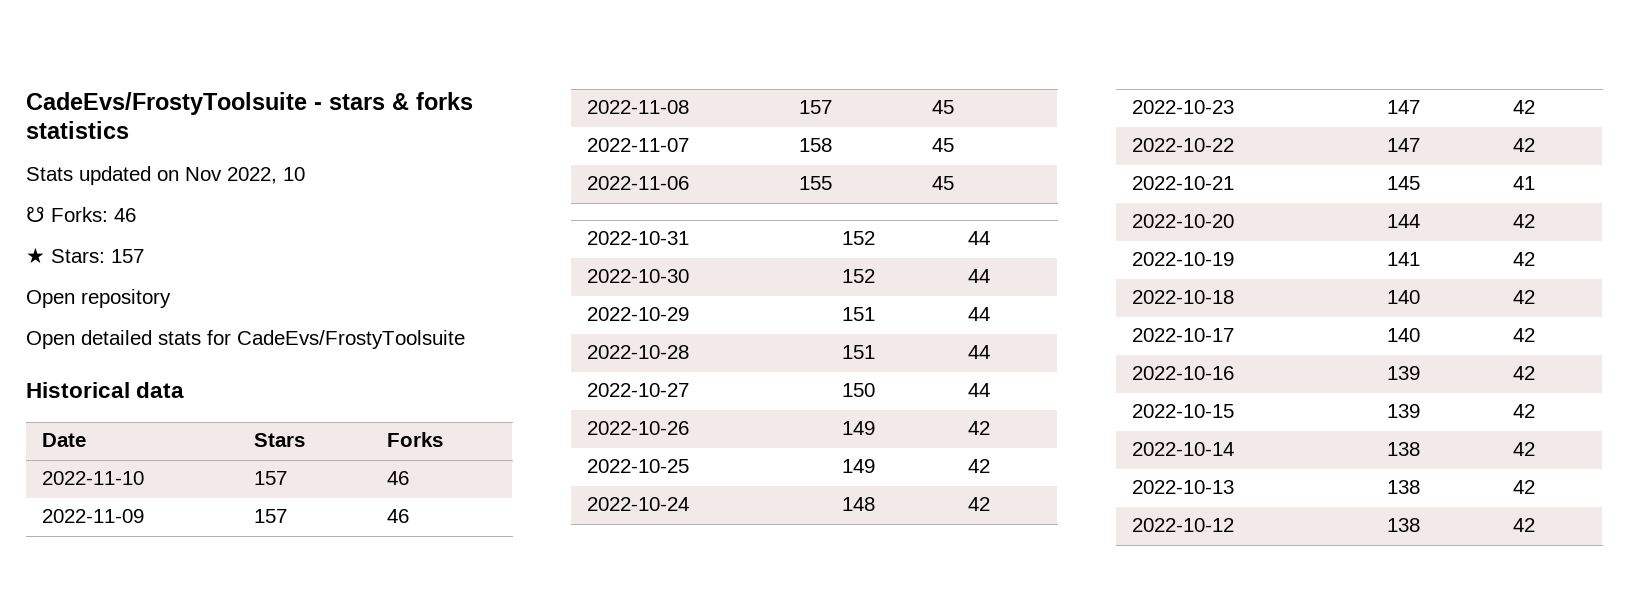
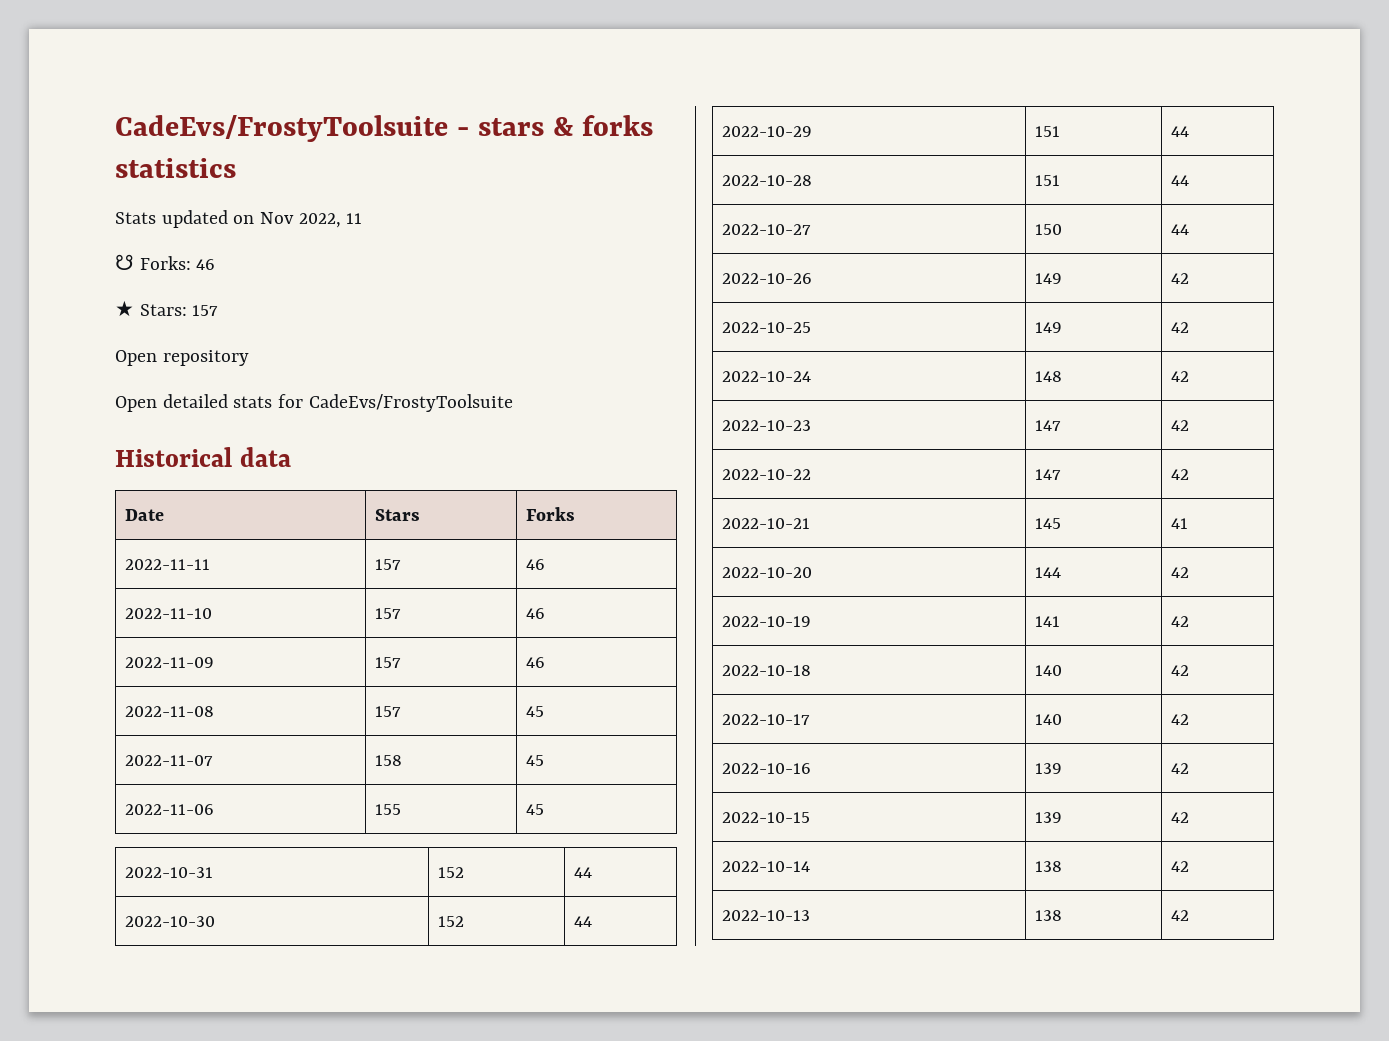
[283,167,305,181] 10 -> [346,213,363,224] 11
(444, 439) none -> [125,559,211,570] [375,559,402,570] [526,559,546,570] // 2022-11-11 | 157 | 46
[1132,518,1235,532] [1387,518,1421,532] [1513,518,1536,532] // 2022-10-12 | 138 | 42 -> (1190, 915) none

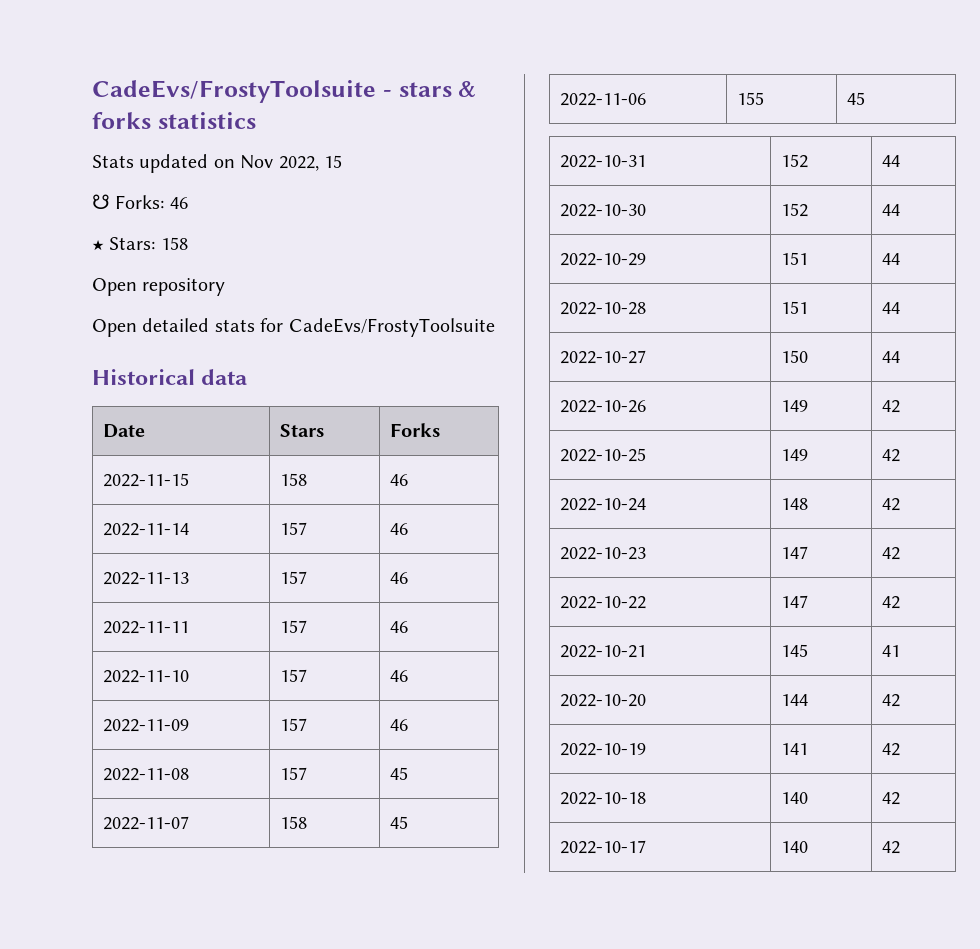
[346,213,363,224] 11 -> [324,155,342,168] 15
[192,305,219,316] 157 -> [160,237,188,250] 158
(576, 514) none -> [102,473,189,487] [279,473,307,486] [389,474,408,486] [102,523,189,536] [279,522,307,535] [389,523,408,535] [102,572,189,585] [279,571,307,584] [389,572,408,584] // 2022-11-15 | 158 | 46 // 2022-11-14 | 157 | 46 // 2022-11-13 | 157 | 46
[722,763,812,774] [1035,763,1063,774] [1171,763,1190,774] [722,812,811,823] [1035,812,1063,823] [1171,812,1190,823] [722,861,811,872] [1035,861,1063,872] [1171,861,1190,872] [722,910,811,921] [1035,910,1063,921] [1171,910,1190,921] // 2022-10-16 | 139 | 42 // 2022-10-15 | 139 | 42 // 2022-10-14 | 138 | 42 // 2022-10-13 | 138 | 42 -> (900, 847) none

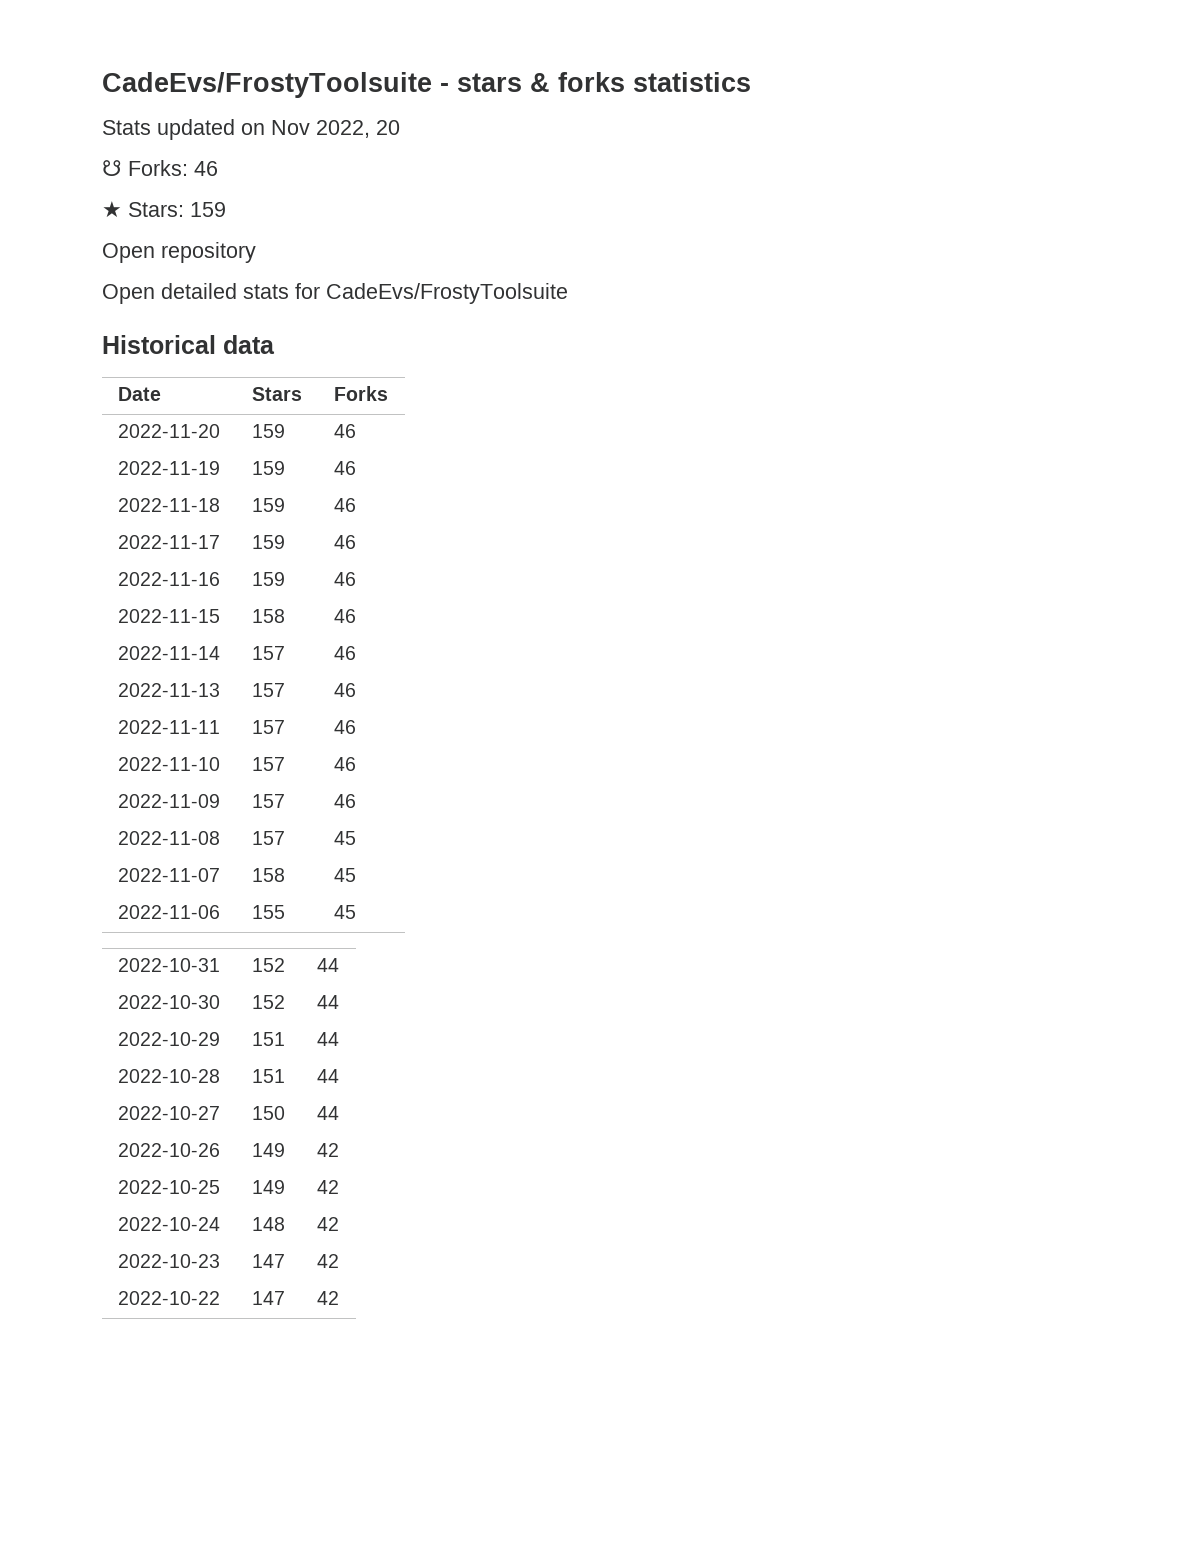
[324,155,342,168] 15 -> [376,120,400,135] 20
[160,237,188,250] 158 -> [190,202,226,217] 159
(440, 430) none -> [117,424,220,438] [251,424,285,438] [333,424,356,438] [117,461,220,475] [251,461,285,475] [333,461,356,475] [117,498,220,512] [251,498,285,512] [333,498,356,512] [117,535,220,549] [251,535,285,549] [333,535,356,549] [117,572,220,586] [251,572,285,586] [333,572,356,586] // 2022-11-20 | 159 | 46 // 2022-11-19 | 159 | 46 // 2022-11-18 | 159 | 46 // 2022-11-17 | 159 | 46 // 2022-11-16 | 159 | 46
[559,645,646,658] [780,644,808,657] [881,645,900,657] [559,694,646,707] [780,694,808,706] [881,694,900,707] [559,743,646,756] [780,743,808,755] [881,743,900,756] [559,792,646,805] [780,792,808,804] [881,792,900,805] [559,840,646,854] [780,841,808,853] [881,841,900,854] // 2022-10-21 | 145 | 41 // 2022-10-20 | 144 | 42 // 2022-10-19 | 141 | 42 // 2022-10-18 | 140 | 42 // 2022-10-17 | 140 | 42 -> (339, 1298) none

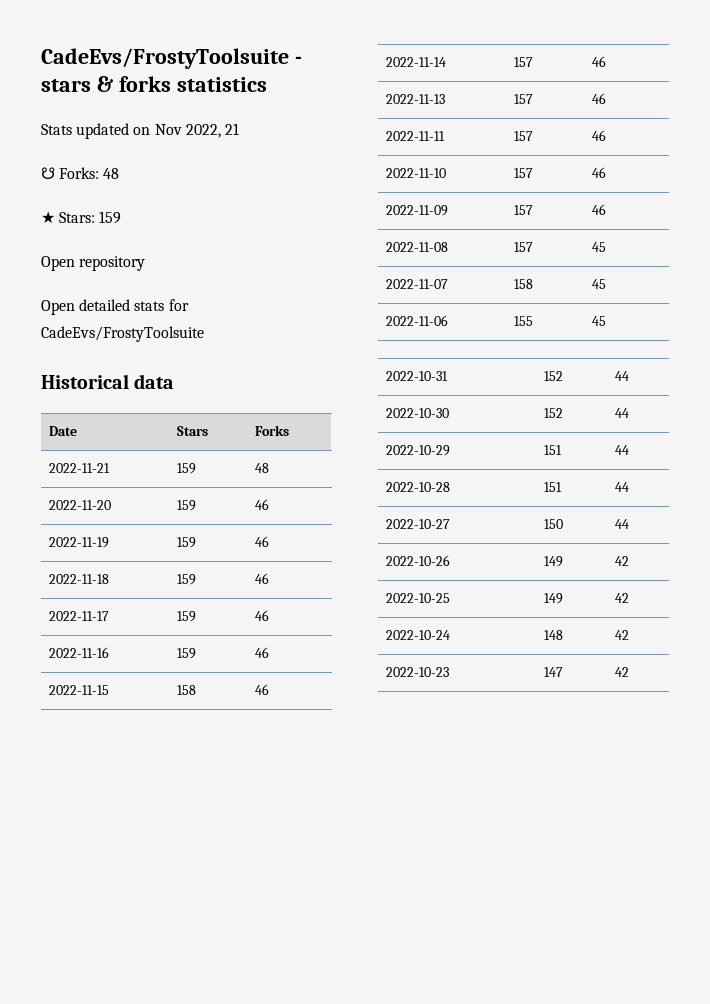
[376,120,400,135] 20 -> [224,123,239,135] 21
[194,161,218,176] 46 -> [103,168,120,179] 48
(388, 393) none -> [48,463,110,473] [176,463,196,474] [254,463,269,473] // 2022-11-21 | 159 | 48
[117,1291,220,1305] [251,1291,285,1305] [316,1291,339,1305] // 2022-10-22 | 147 | 42 -> (629, 672) none

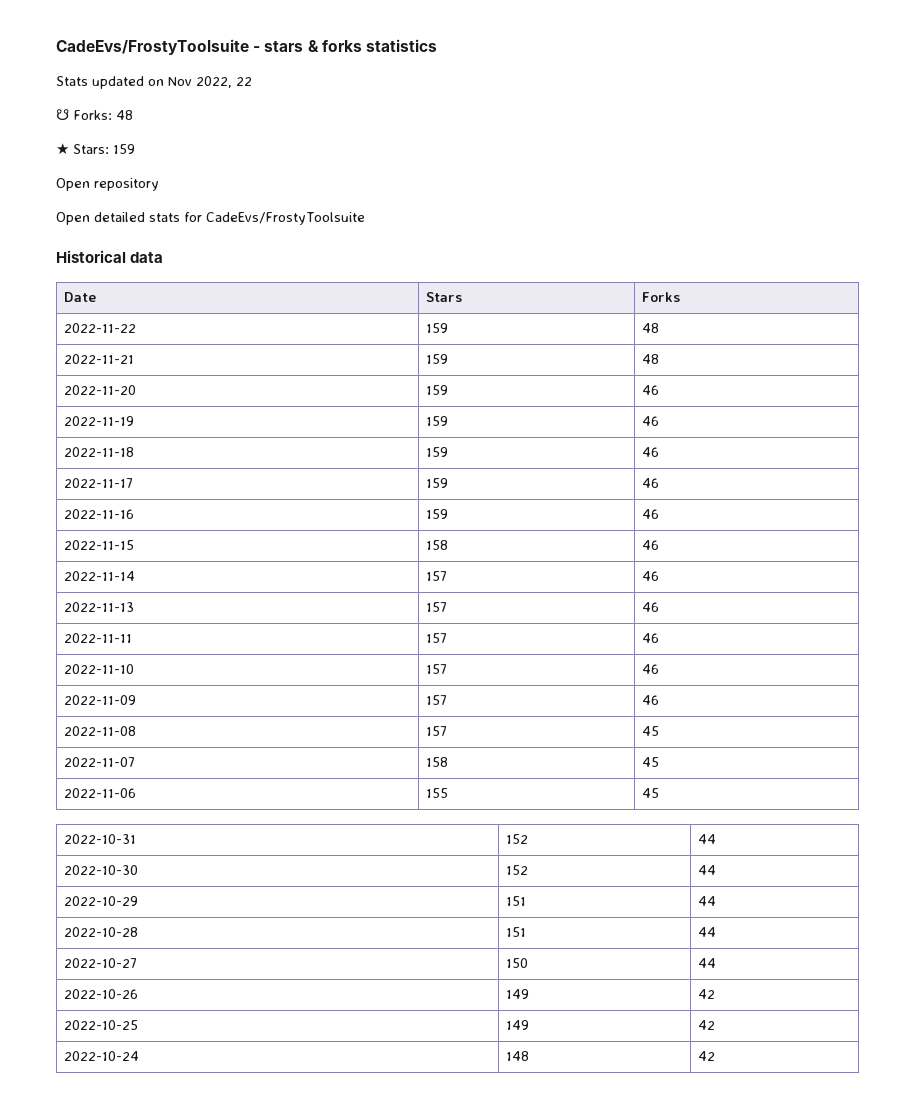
[224,123,239,135] 21 -> [236,77,252,86] 22
(289, 430) none -> [63,323,136,333] [425,323,448,333] [641,323,659,333] // 2022-11-22 | 159 | 48
[385,667,449,677] [543,667,563,677] [614,667,629,677] // 2022-10-23 | 147 | 42 -> (715, 1056) none

